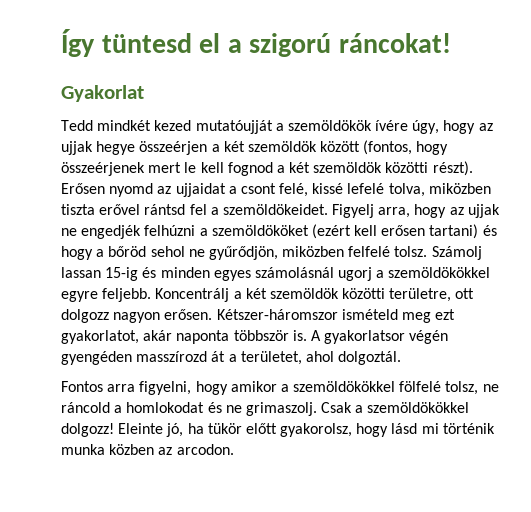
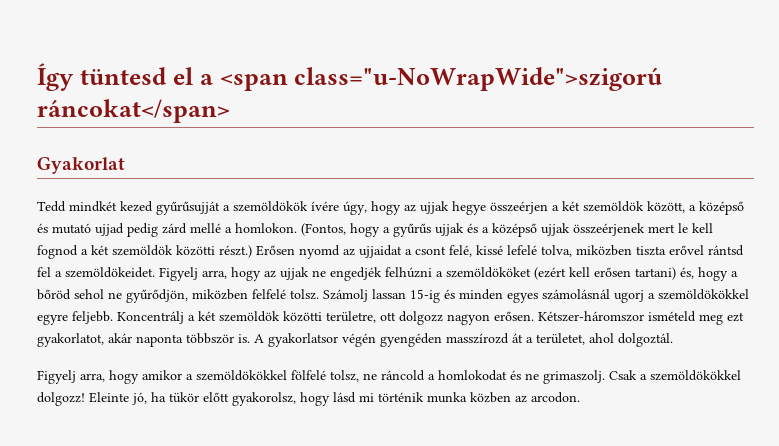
[249,33,451,57] szigorú ráncokat! -> [219,67,663,91] [37,99,230,123] <span class="u-NoWrapWide">szigorú ráncokat</span>
[195,120,273,134] mutatóujját -> [156,201,220,215] gyűrűsujját
[320,140,449,155] között (fontos, hogy -> [647,201,744,215] [37,223,570,237] között, a középső és mutató ujjad pedig zárd mellé a homlokon. (Fontos, hogy a gyűrűs ujjak és a középső ujjak
[432,161,473,176] részt). -> [219,245,252,258] részt.)
[482,225,497,236] és -> [680,267,694,279] és,
[61,381,192,395] Fontos arra figyelni, -> [37,370,105,384] Figyelj arra,

